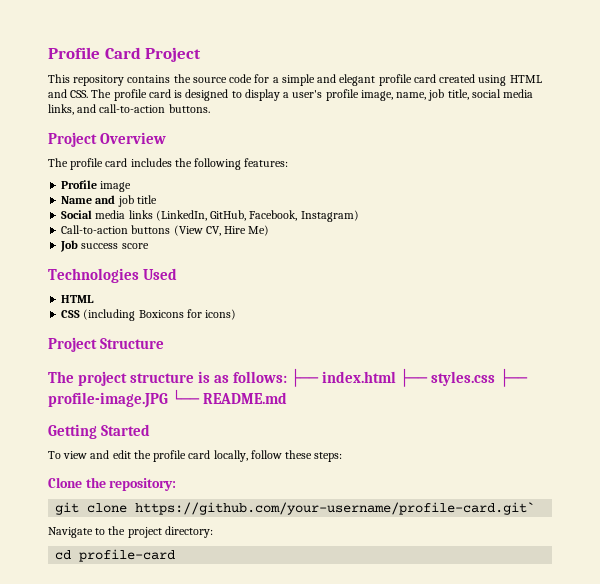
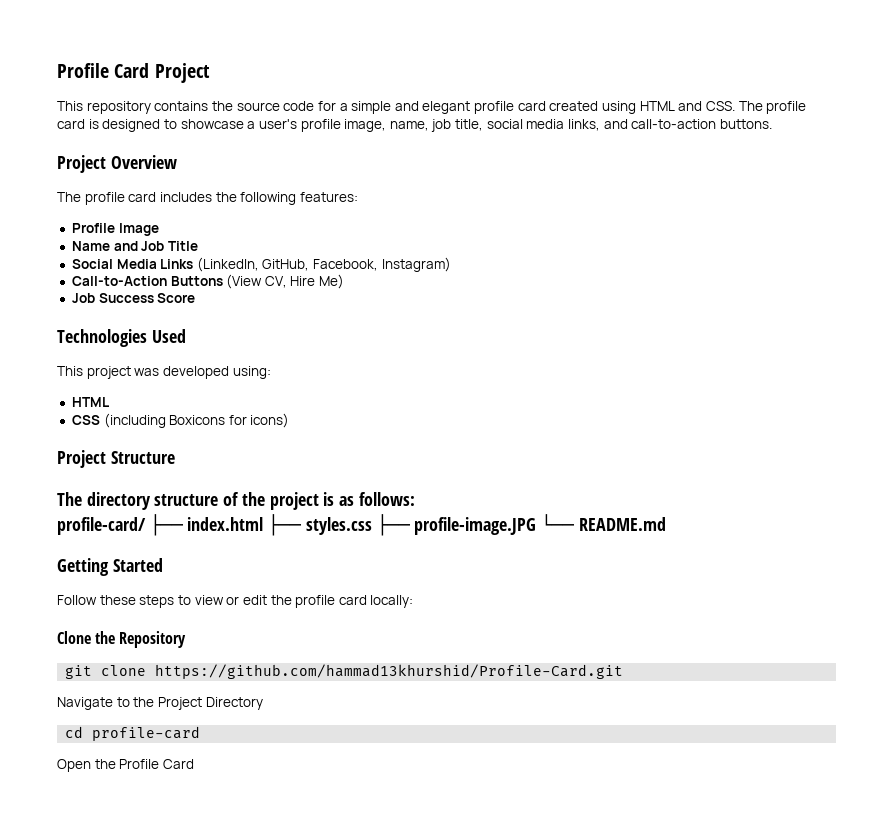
[244,89,280,101] display -> [180,119,244,129] showcase
[100,181,132,192] image -> [118,223,159,236] Image
[117,195,157,207] job title -> [141,241,198,251] Job Title
[95,210,153,219] media links -> [116,259,194,269] Media Links
[61,225,171,234] Call-to-action buttons -> [71,276,223,286] Call-to-Action Buttons
[81,243,149,249] success score -> [98,293,196,303] Success Score
(178, 274) none -> [57,366,271,379] // This project was developed using:
[78,371,195,386] project structure -> [86,492,319,510] directory structure of the project
(288, 377) none -> [57,517,146,535] // profile-card/
[48,450,343,462] To view and edit the profile card locally, follow these steps: -> [57,595,414,608] Follow these steps to view or edit the profile card locally:
[109,478,177,491] repository: -> [119,631,187,648] Repository
[135,502,536,515] https://github.com/your-username/profile-card.git` -> [155,664,624,679] https://github.com/hammad13khurshid/Profile-Card.git
[127,526,213,538] project directory: -> [157,697,263,710] Project Directory
(176, 555) none -> [57,759,194,772] // Open the Profile Card

